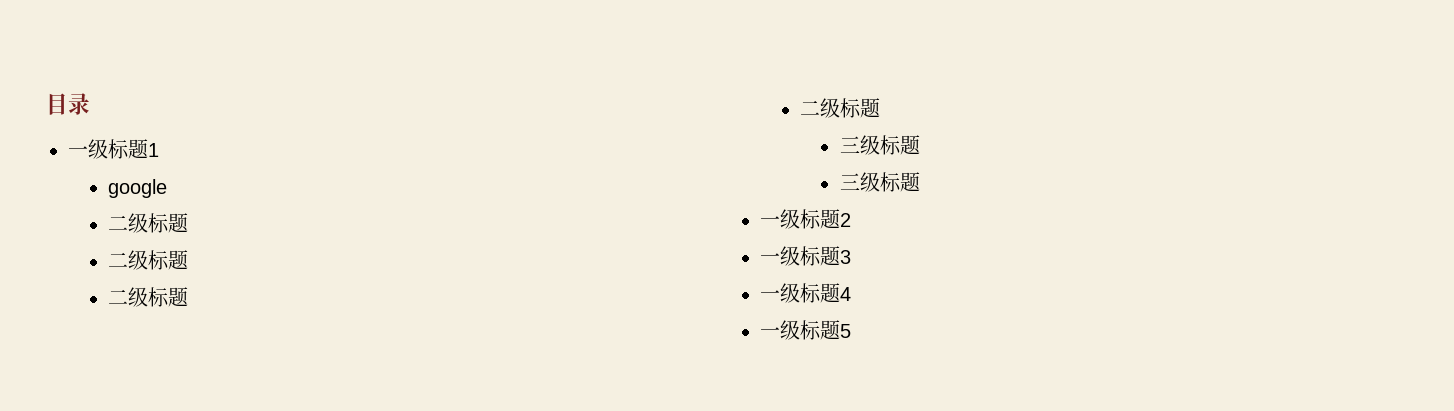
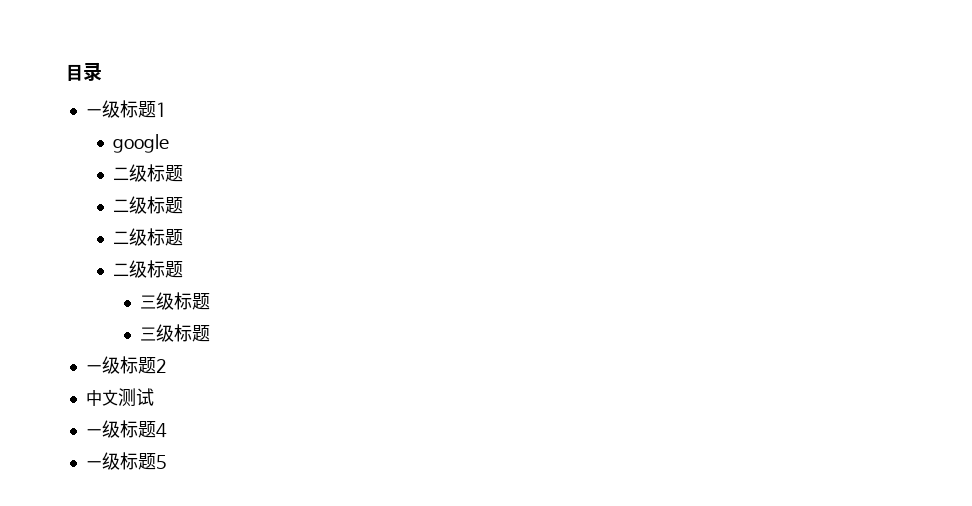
[760,246,851,266] 一级标题3 -> [85,388,154,407] 中文测试

